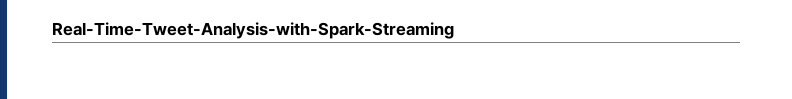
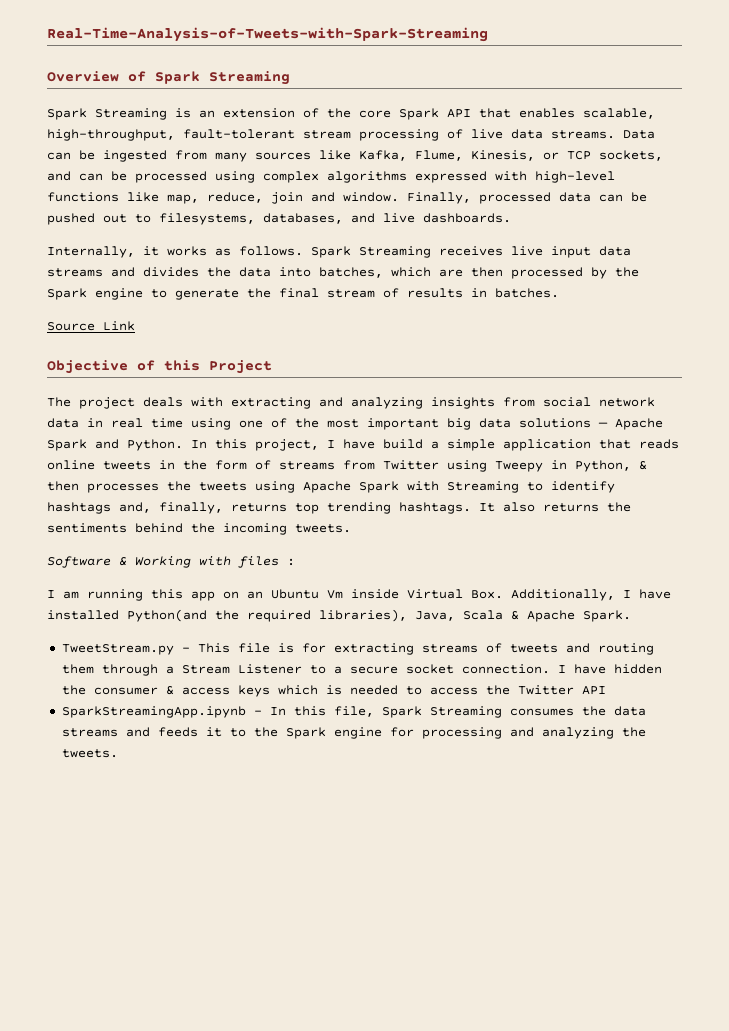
[52,22,454,39] Real-Time-Tweet-Analysis-with-Spark-Streaming -> [47,27,488,42] [47,71,290,85] [47,108,655,120] [47,129,655,141] [47,150,663,162] [47,171,615,183] [47,192,647,204] [47,213,511,225] [47,246,631,258] [47,267,639,279] [47,288,559,300] [47,321,135,331] [47,360,272,374] [47,397,655,409] [47,418,663,430] [47,439,679,451] [47,460,647,472] [47,481,615,493] [47,502,631,514] [47,523,351,535] [47,556,295,568] [47,589,671,601] [47,609,631,622] [61,643,654,655] [61,664,662,676] [61,685,606,697] [61,706,646,718] [61,727,646,739] [61,749,118,758] Real-Time-Analysis-of-Tweets-with-Spark-Streaming // Overview of Spark Streaming // Spark Streaming is an extension of the core Spark API that enables scalable, high-throughput, fault-tolerant stream processing of live data streams. Data can be ingested from many sources like Kafka, Flume, Kinesis, or TCP sockets, and can be processed using complex algorithms expressed with high-level functions like map, reduce, join and window. Finally, processed data can be pushed out to filesystems, databases, and live dashboards. // Internally, it works as follows. Spark Streaming receives live input data streams and divides the data into batches, which are then processed by the Spark engine to generate the final stream of results in batches. // Source Link // Objective of this Project // The project deals with extracting and analyzing insights from social network data in real time using one of the most important big data solutions — Apache Spark and Python. In this project, I have build a simple application that reads online tweets in the form of streams from Twitter using Tweepy in Python, & then processes the tweets using Apache Spark with Streaming to identify hashtags and, finally, returns top trending hashtags. It also returns the sentiments behind the incoming tweets. // Software & Working with files : // I am running this app on an Ubuntu Vm inside Virtual Box. Additionally, I have installed Python(and the required libraries), Java, Scala & Apache Spark. // TweetStream.py - This file is for extracting streams of tweets and routing them through a Stream Listener to a secure socket connection. I have hidden the consumer & access keys which is needed to access the Twitter API // SparkStreamingApp.ipynb - In this file, Spark Streaming consumes the data streams and feeds it to the Spark engine for processing and analyzing the tweets.

